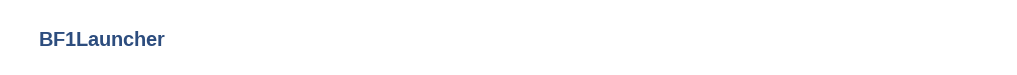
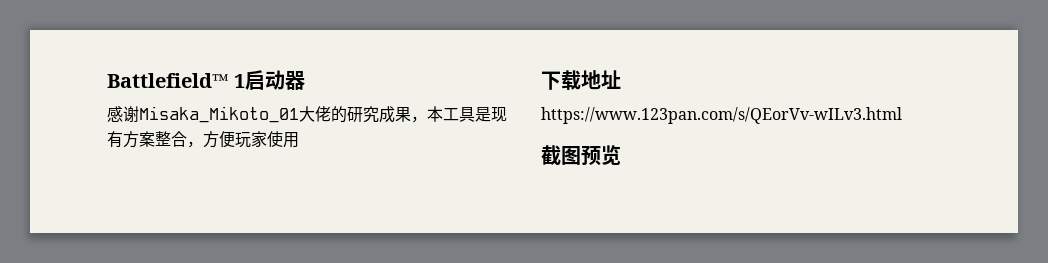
[39,31,165,46] BF1Launcher -> [107,70,306,90] [107,106,507,123] [107,131,299,148] [541,70,621,90] [541,107,902,124] [541,145,621,166] Battlefield™ 1启动器 // 感谢Misaka_Mikoto_01大佬的研究成果，本工具是现有方案整合，方便玩家使用 // 下载地址 // https://www.123pan.com/s/QEorVv-wILv3.html // 截图预览

